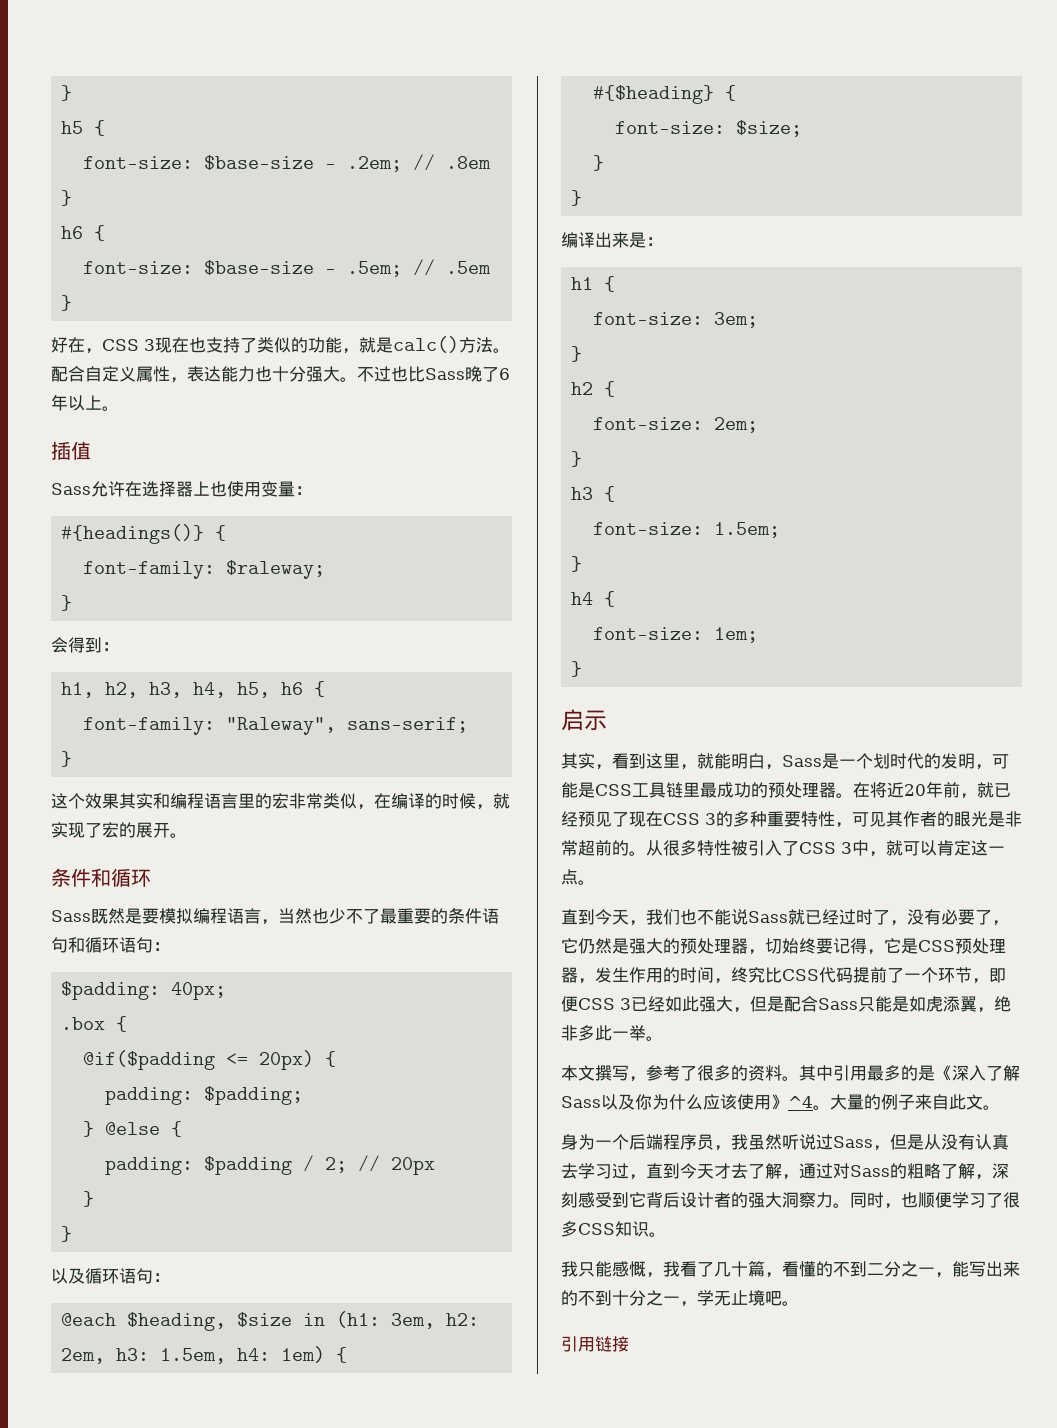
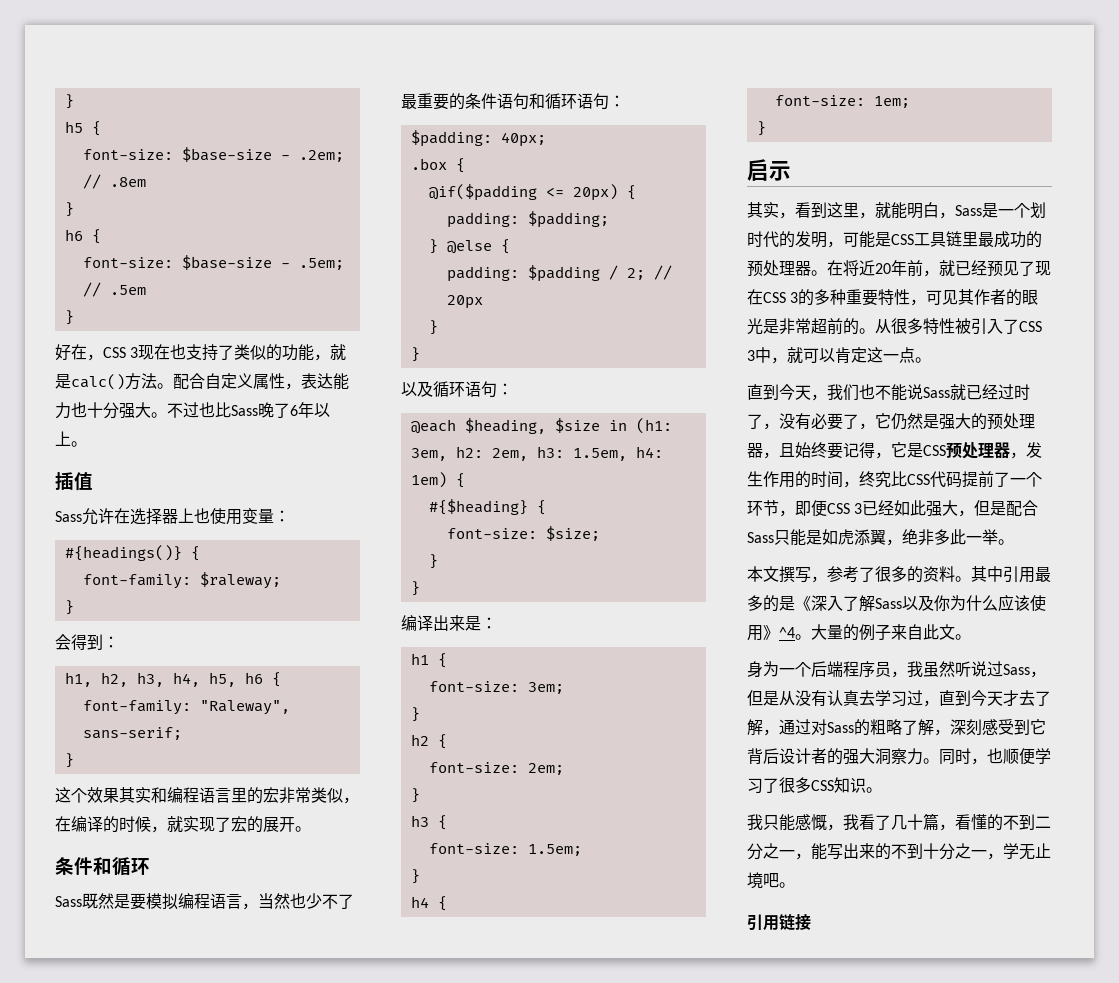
[765,938,782,954] 切 -> [779,443,795,457] 且

